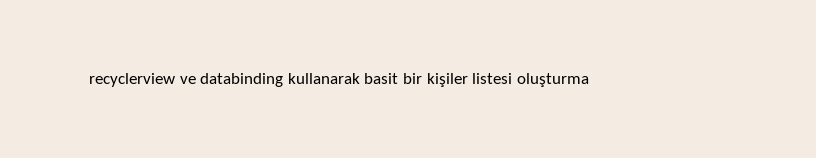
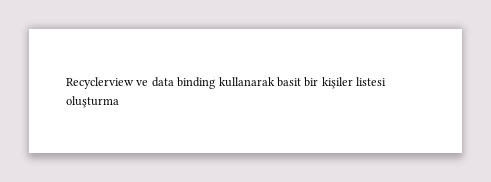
[89,73,284,87] recyclerview ve databinding -> [66,77,216,89] Recyclerview ve data binding

